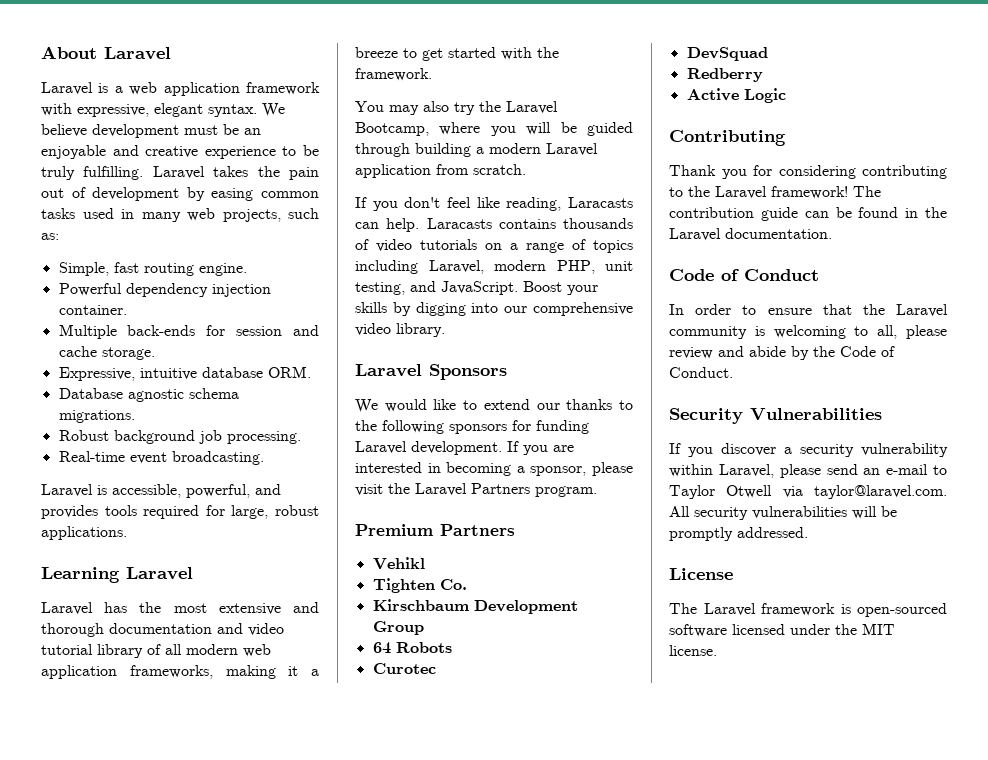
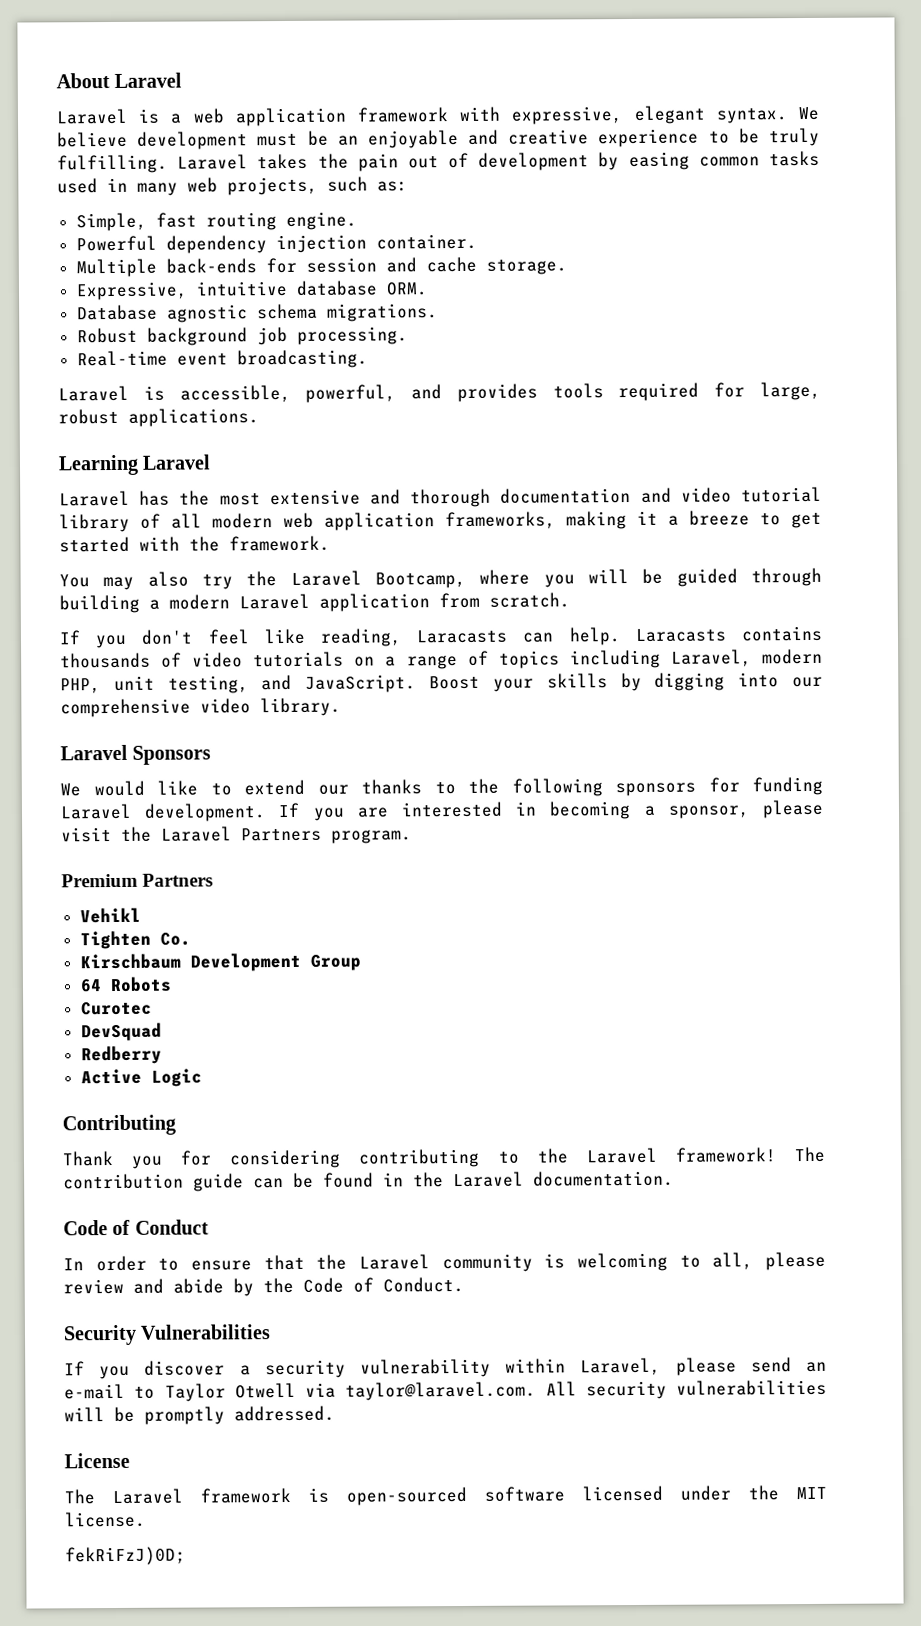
(717, 650) none -> [65,1546,186,1566] // fekRiFzJ)0D;

